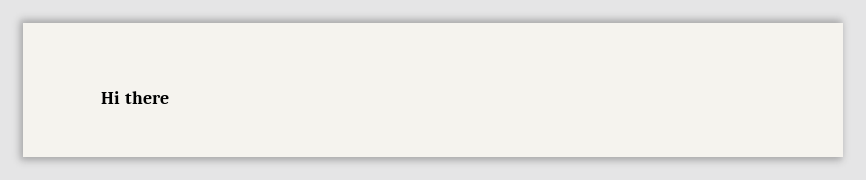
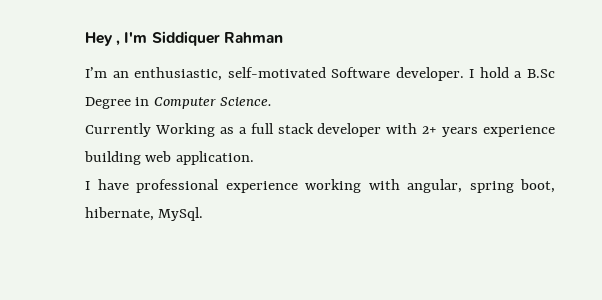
[101,91,169,104] Hi there -> [85,31,283,46] [85,67,555,81] [85,97,273,109] [85,123,555,137] [84,151,254,165] [85,179,555,193] [85,207,204,221] Hey , I'm Siddiquer Rahman // I’m an enthusiastic, self-motivated Software developer. I hold a B.Sc Degree in Computer Science. // Currently Working as a full stack developer with 2+ years experience building web application. // I have professional experience working with angular, spring boot, hibernate, MySql.

